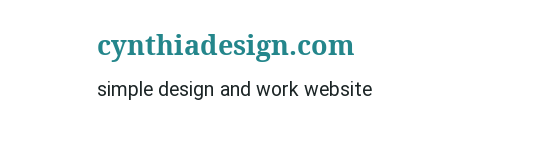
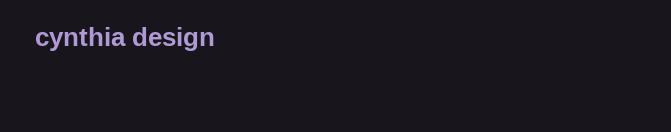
[97,34,355,62] [97,81,373,100] cynthiadesign.com // simple design and work website -> [35,27,216,51] cynthia design

